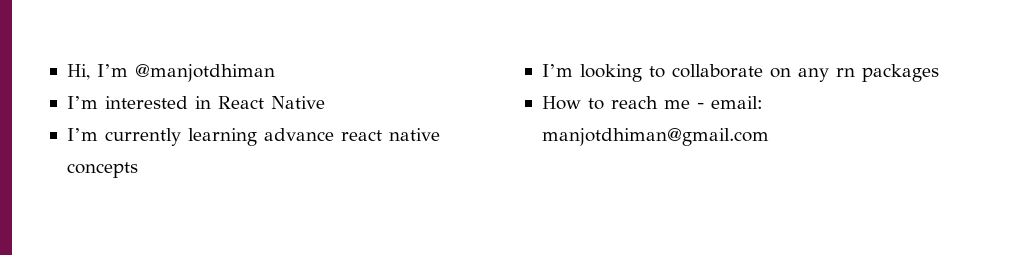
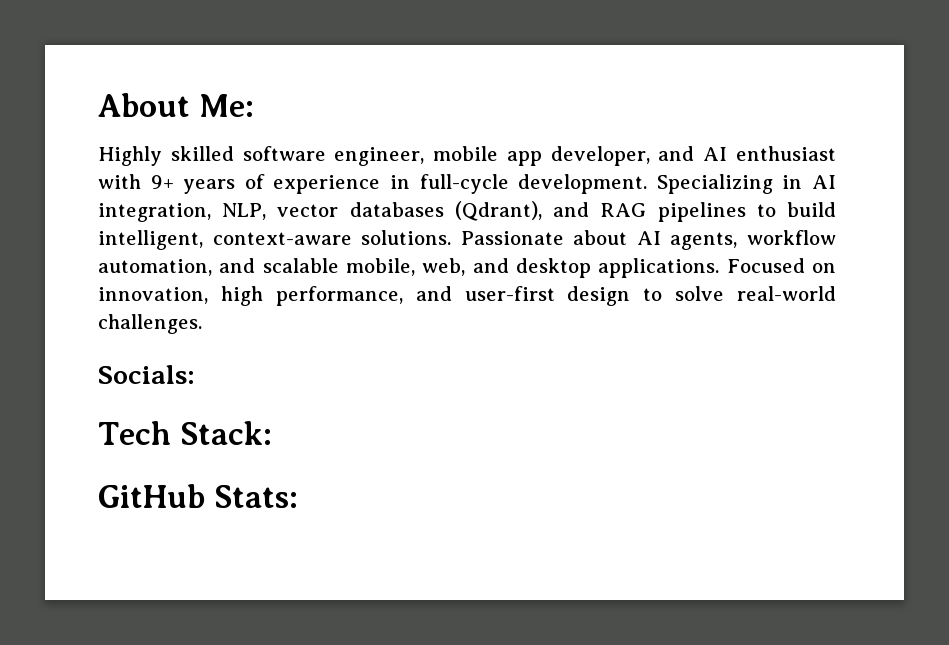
[66,64,275,82] [66,96,325,109] [66,128,440,146] [66,162,138,178] [541,64,939,82] [541,96,763,110] [541,128,769,146] Hi, I’m @manjotdhiman // I’m interested in React Native // I’m currently learning advance react native concepts // I’m looking to collaborate on any rn packages // How to reach me - email: manjotdhiman@gmail.com -> [98,93,254,117] [98,146,837,166] [98,174,837,194] [98,201,836,222] [98,230,836,250] [98,258,836,278] [98,286,836,306] [98,314,202,334] [98,365,195,384] [98,421,272,445] [98,484,298,508] About Me: // Highly skilled software engineer, mobile app developer, and AI enthusiast with 9+ years of experience in full-cycle development. Specializing in AI integration, NLP, vector databases (Qdrant), and RAG pipelines to build intelligent, context-aware solutions. Passionate about AI agents, workflow automation, and scalable mobile, web, and desktop applications. Focused on innovation, high performance, and user-first design to solve real-world challenges. // Socials: // Tech Stack: // GitHub Stats:

